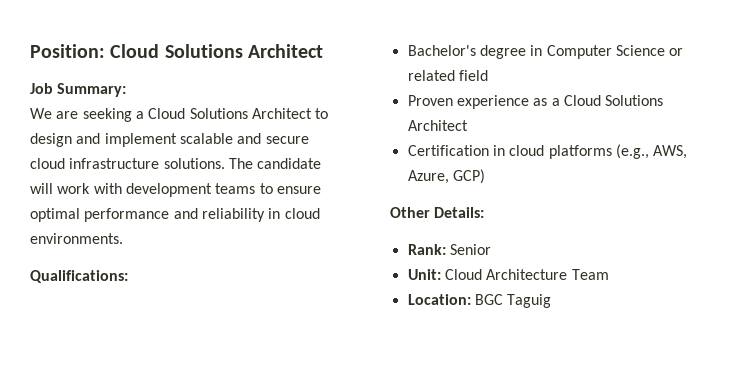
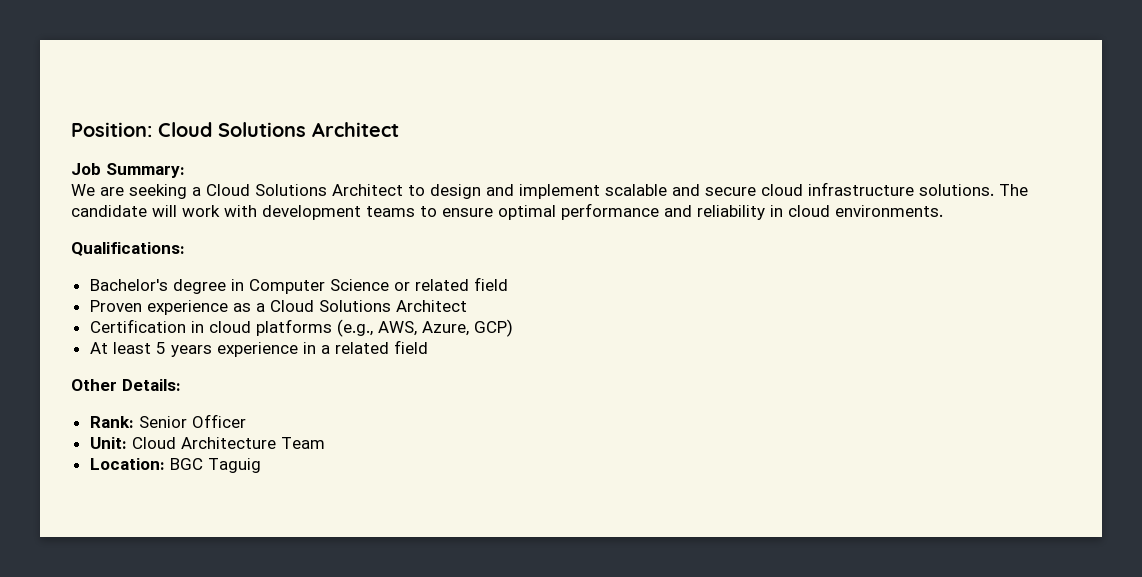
(485, 176) none -> [89,340,428,357] // At least 5 years experience in a related field
(491, 249) none -> [191,414,246,428] Officer

